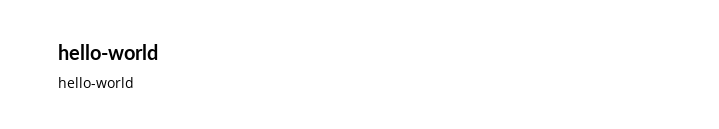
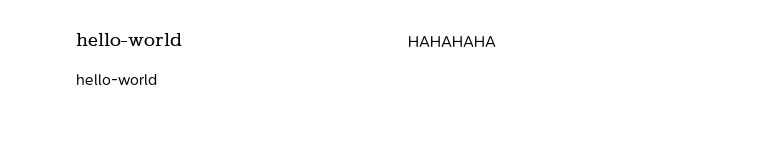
(134, 82) none -> [408,36,496,48] // HAHAHAHA

